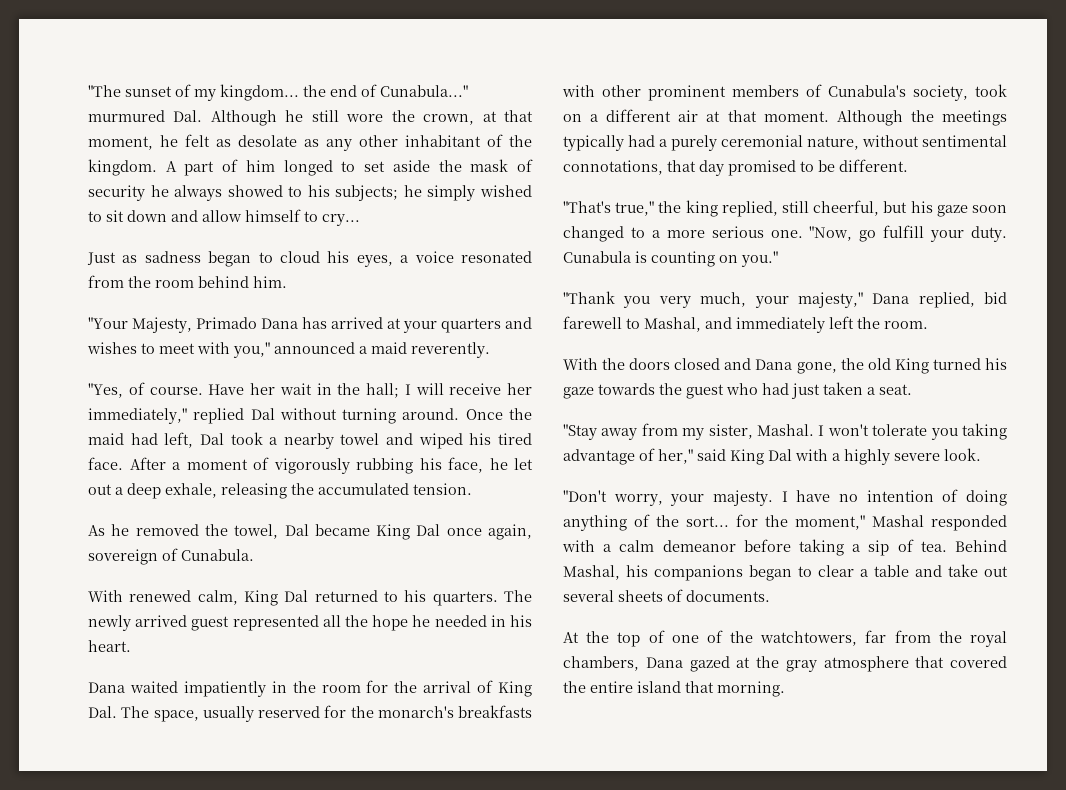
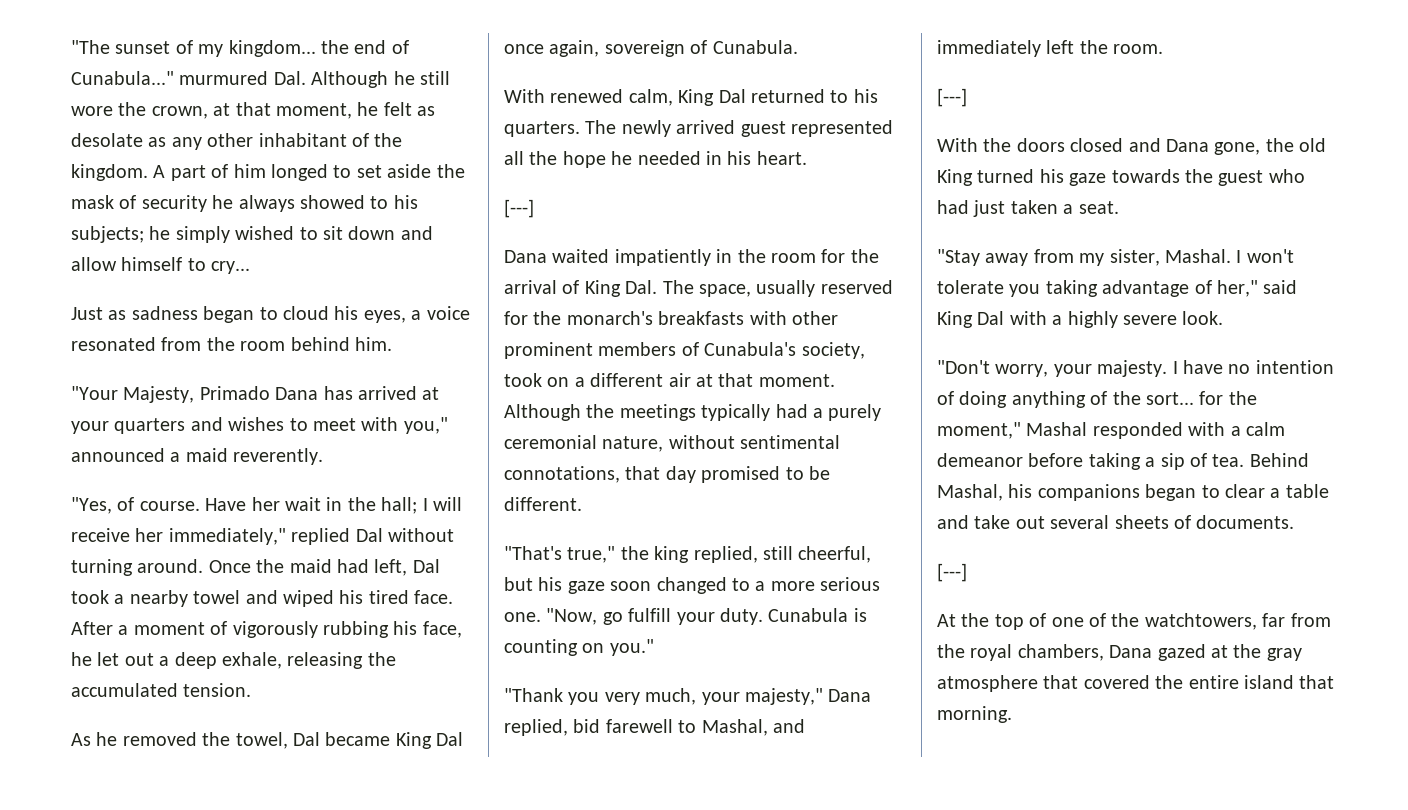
(131, 646) none -> [504,199,534,218] // [---]
(928, 325) none -> [937,88,967,107] // [---]
(770, 596) none -> [937,563,967,582] // [---]

